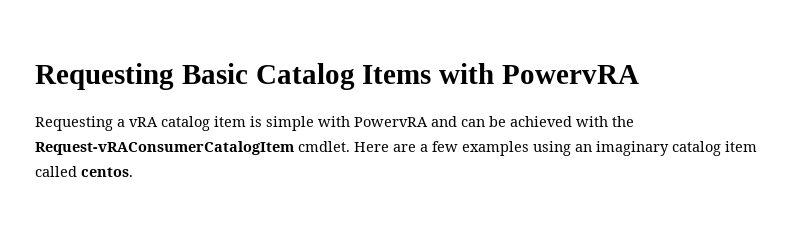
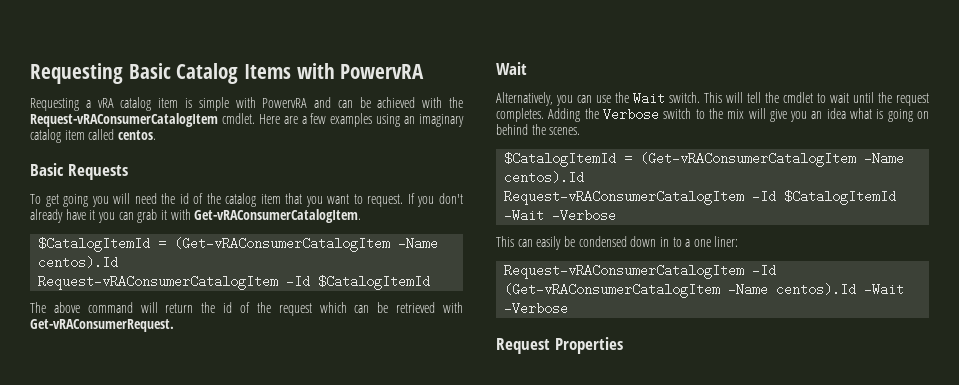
(133, 172) none -> [30,163,128,180] [30,193,464,207] [30,209,362,223] [38,237,439,252] [38,256,119,269] [38,275,431,290] [30,302,463,316] [30,319,174,332] [496,62,527,75] [496,92,929,106] [496,108,929,122] [496,124,581,135] [504,152,905,167] [504,171,585,184] [504,190,897,205] [504,209,617,222] [496,236,739,250] [504,264,777,279] [504,283,905,298] [504,302,569,315] [496,337,623,354] // Basic Requests // To get going you will need the id of the catalog item that you want to request. If you don't already have it you can grab it with Get-vRAConsumerCatalogItem. // $CatalogItemId = (Get-vRAConsumerCatalogItem -Name centos).Id // Request-vRAConsumerCatalogItem -Id $CatalogItemId // The above command will return the id of the request which can be retrieved with Get-vRAConsumerRequest. // Wait // Alternatively, you can use the Wait switch. This will tell the cmdlet to wait until the request completes. Adding the Verbose switch to the mix will give you an idea what is going on behind the scenes. // $CatalogItemId = (Get-vRAConsumerCatalogItem -Name centos).Id // Request-vRAConsumerCatalogItem -Id $CatalogItemId -Wait -Verbose // This can easily be condensed down in to a one liner: // Request-vRAConsumerCatalogItem -Id (Get-vRAConsumerCatalogItem -Name centos).Id -Wait -Verbose // Request Properties

